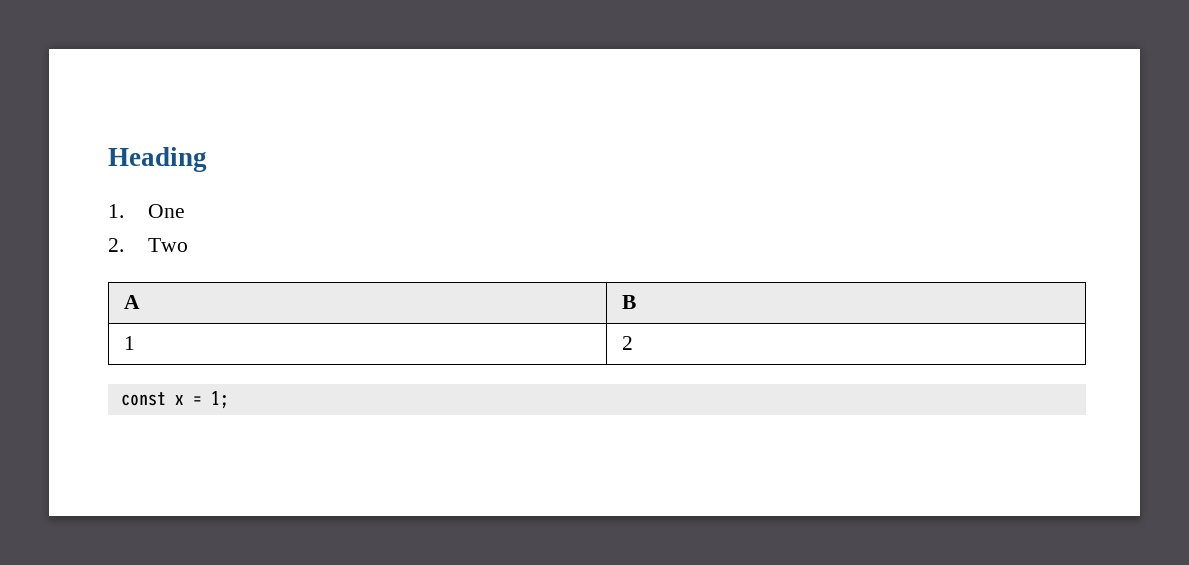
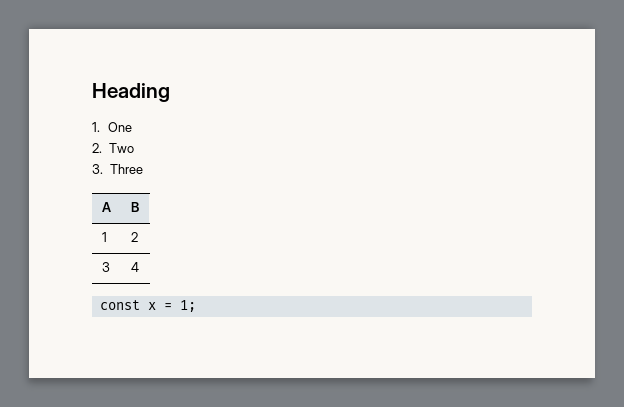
(189, 245) none -> [92,164,143,174] // 3. Three
(633, 343) none -> [101,262,110,272] [130,262,139,272] // 3 | 4

